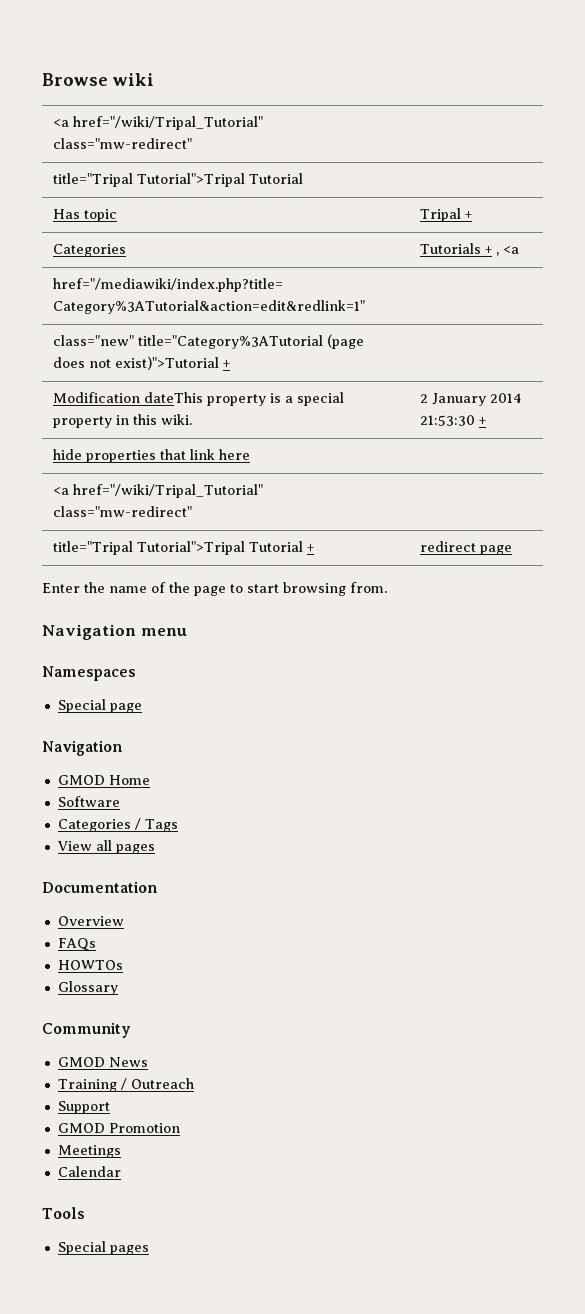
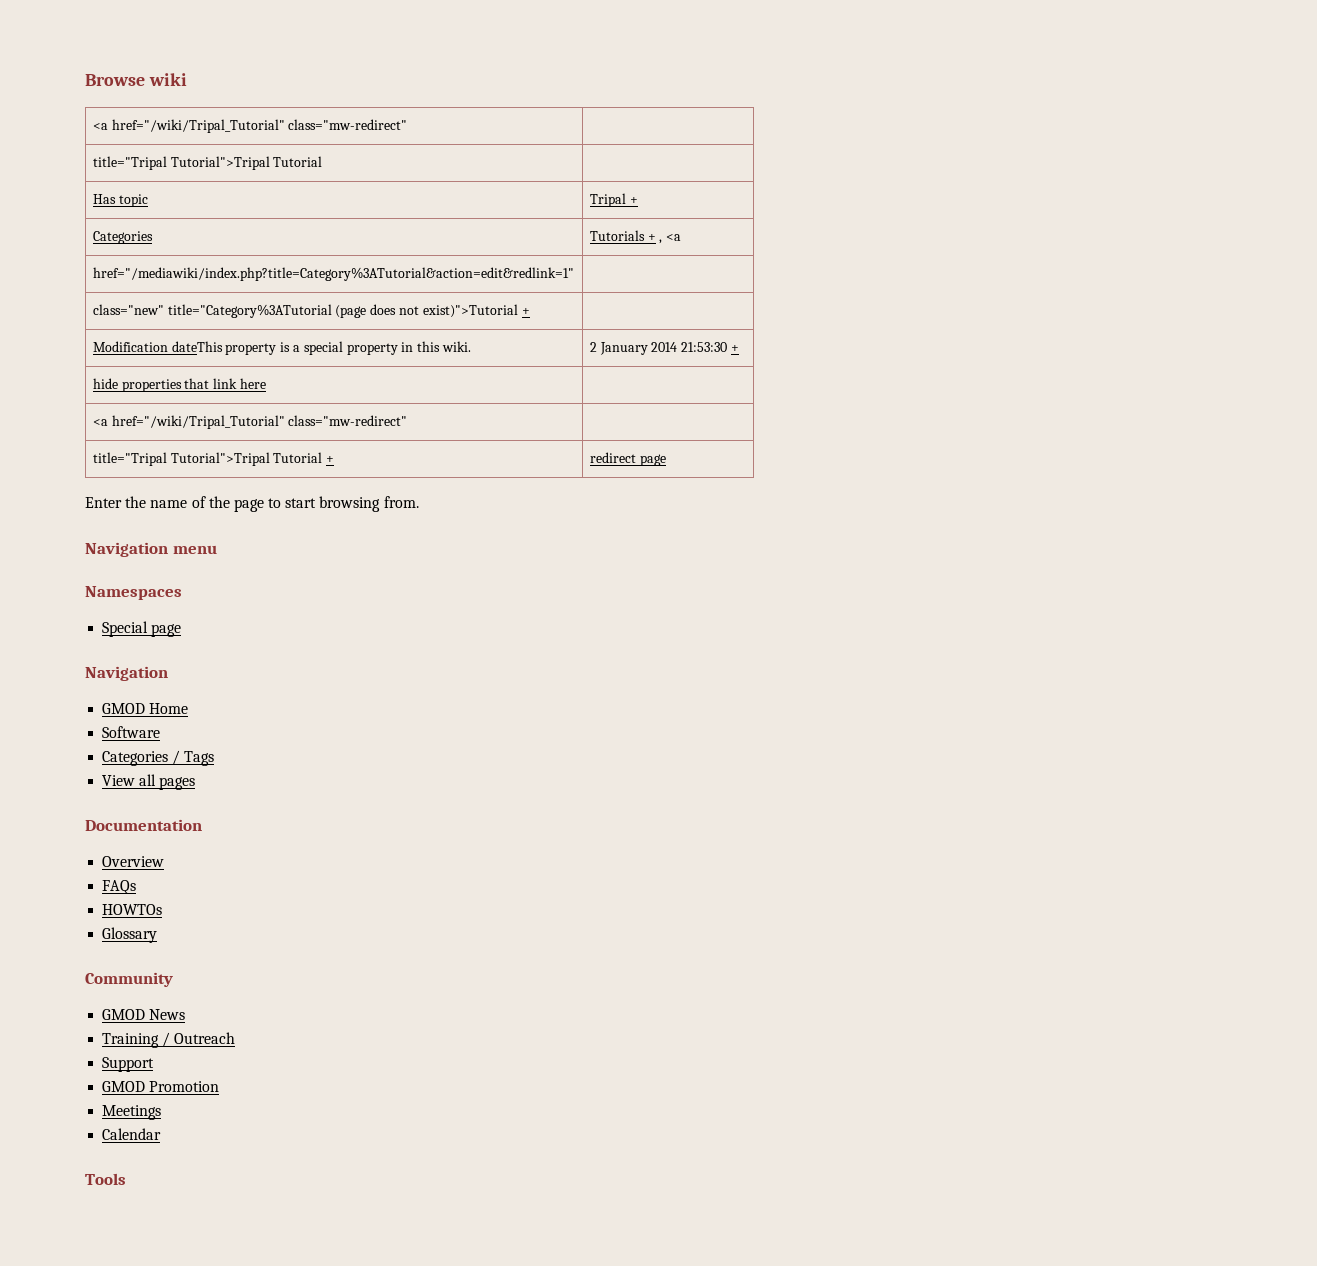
[57,1241,149,1255] // Special pages -> (126, 1179) none

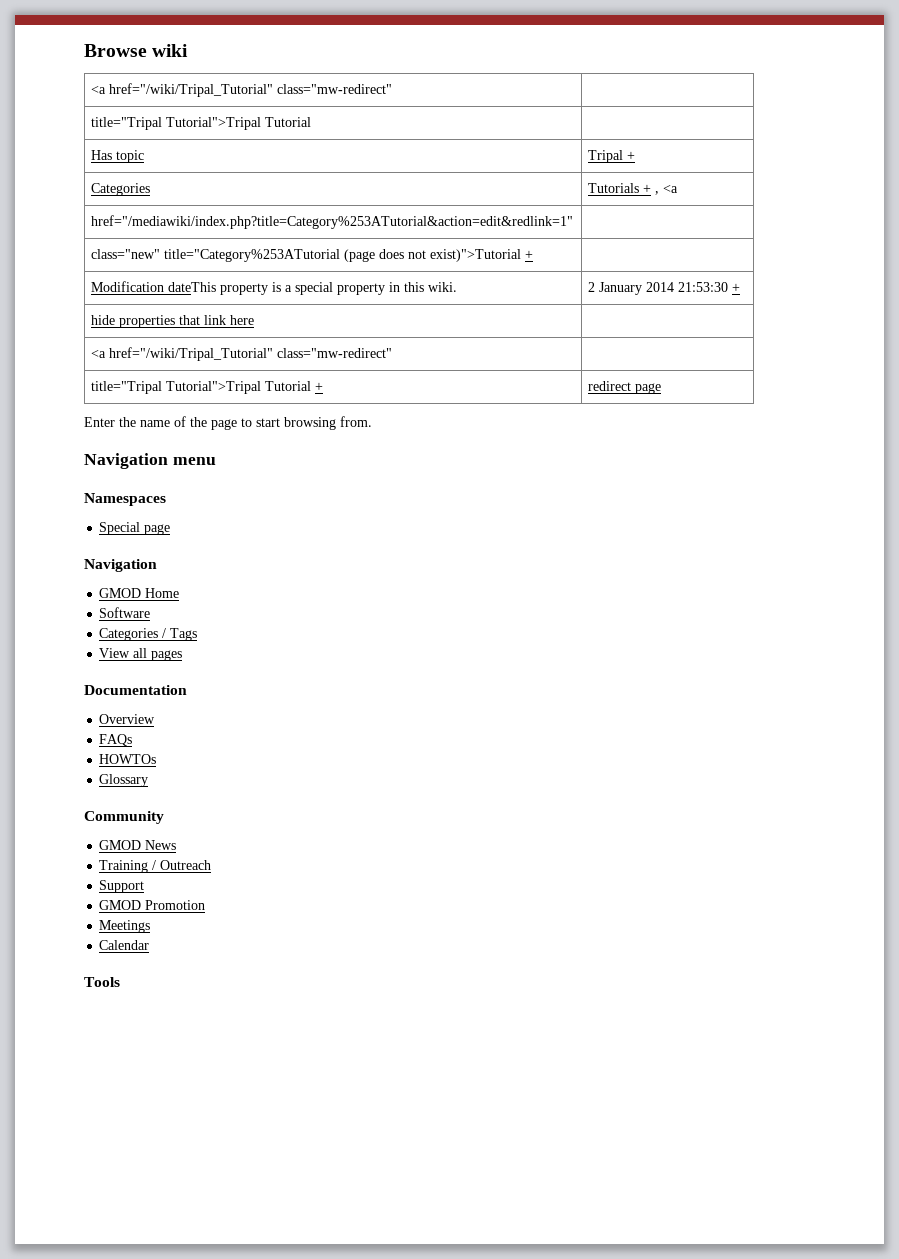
[92,267,574,281] href="/mediawiki/index.php?title=Category%3ATutorial&action=edit&redlink=1" -> [91,215,574,229] href="/mediawiki/index.php?title=Category%253ATutorial&action=edit&redlink=1"
[167,304,332,318] title="Category%3ATutorial -> [164,249,341,262] title="Category%253ATutorial

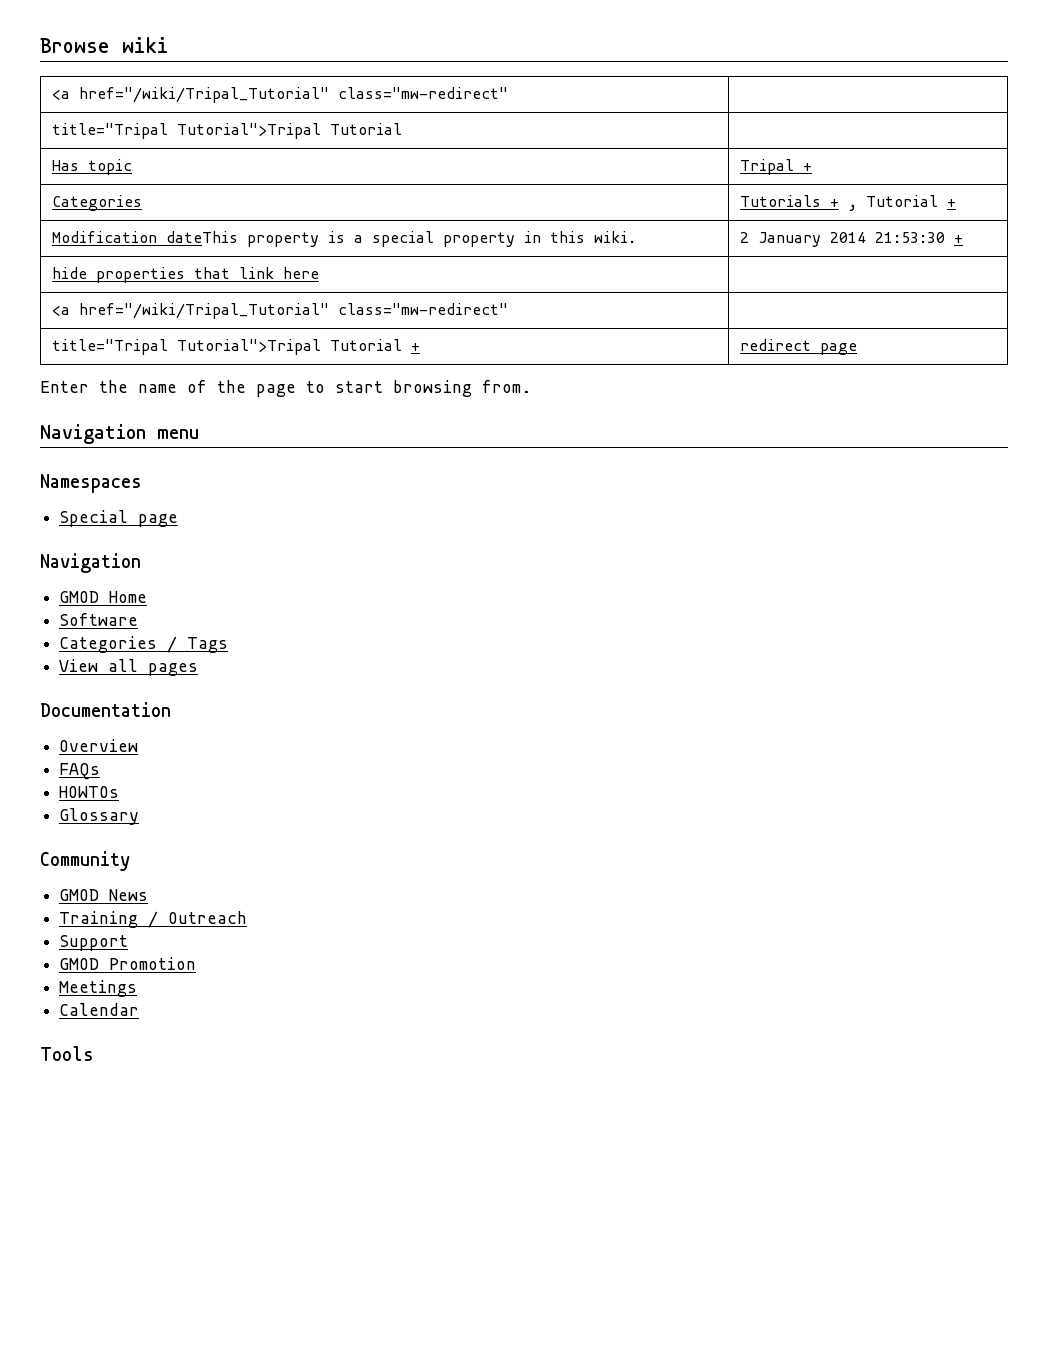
[663,184,679,193] [91,215,574,229] [91,249,534,262] <a // href="/mediawiki/index.php?title=Category%253ATutorial&action=edit&redlink=1" | // class="new" title="Category%253ATutorial (page does not exist)">Tutorial + | -> [865,195,956,207] Tutorial +

